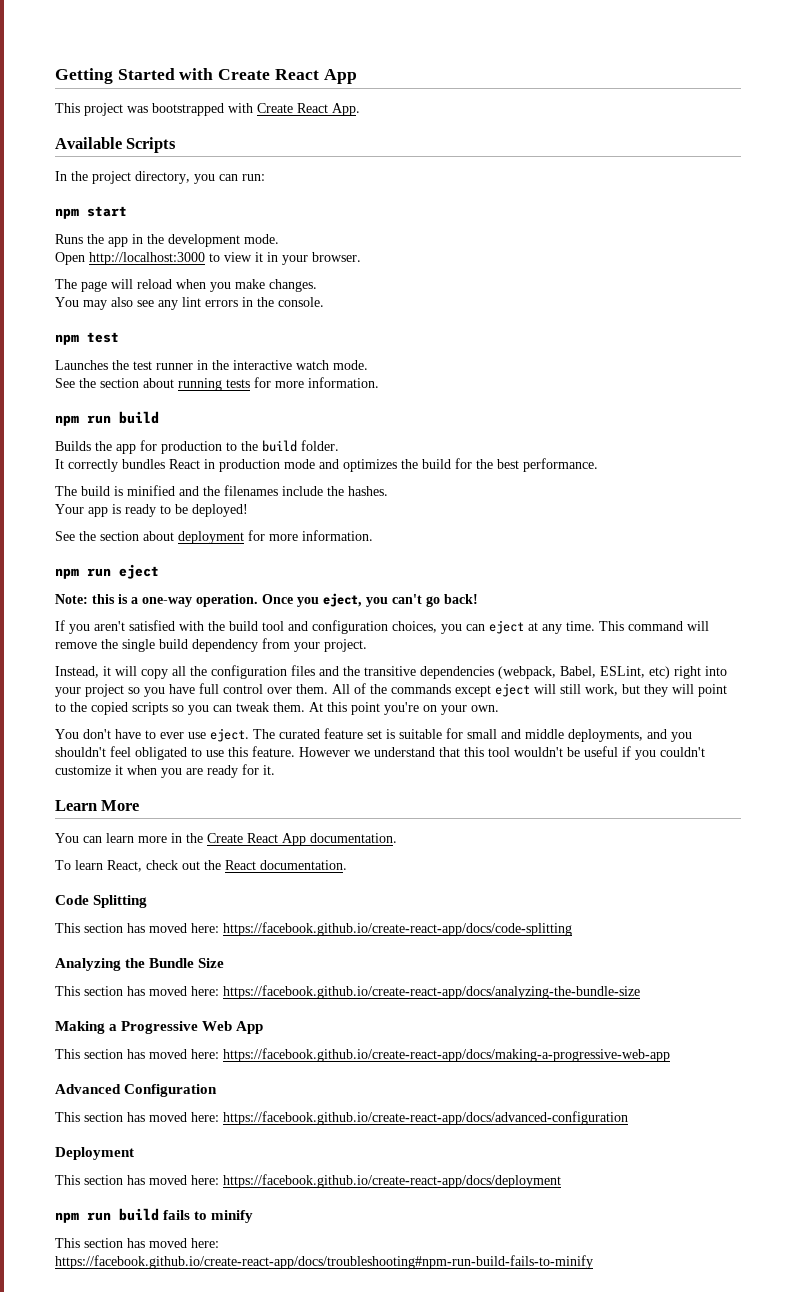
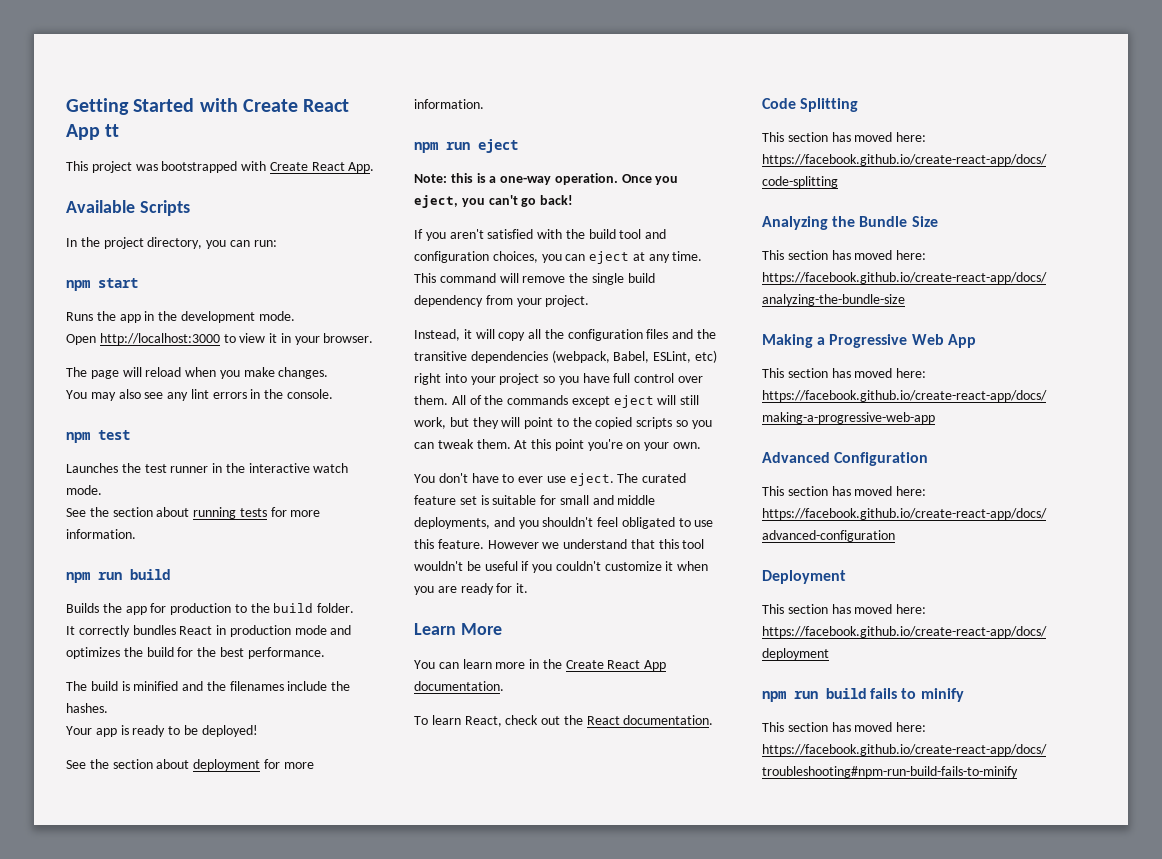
(357, 76) none -> [105,124,120,137] tt

